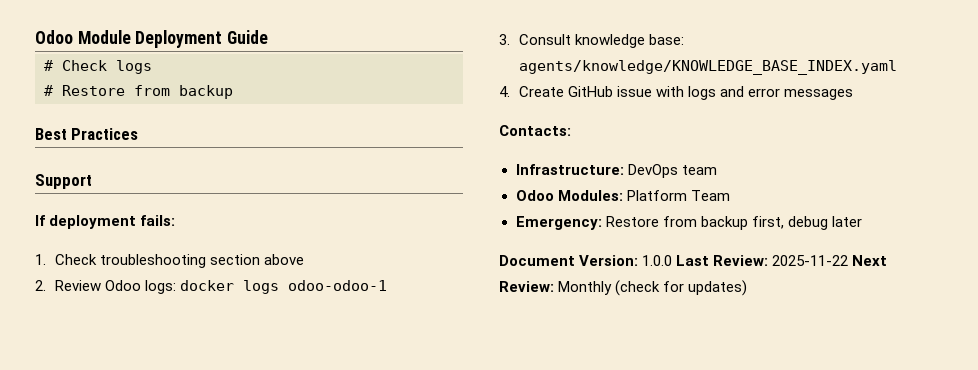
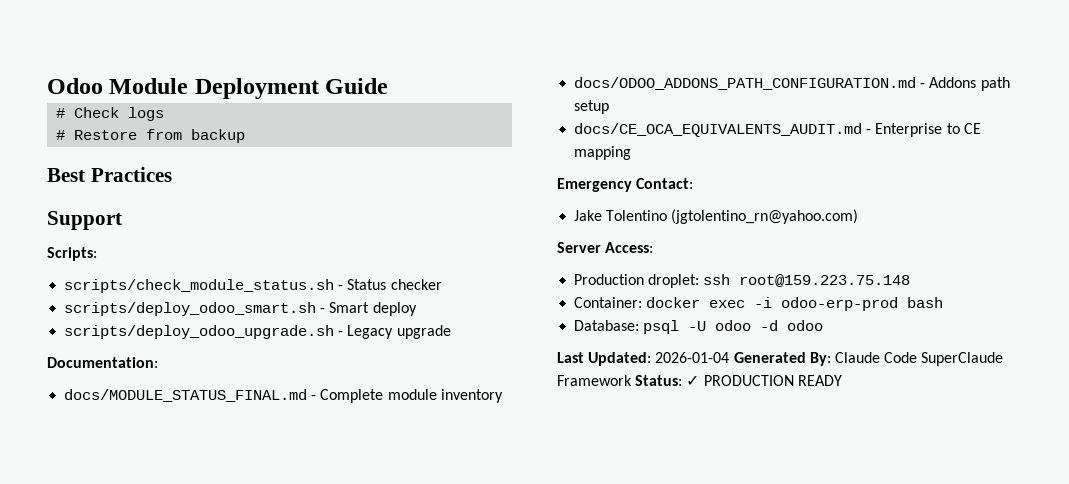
[35,215,176,229] [35,254,304,268] [35,280,387,294] [499,34,684,48] [518,60,897,75] [499,86,854,100] [499,125,571,136] [515,164,717,178] [515,190,730,201] [515,216,862,230] [499,255,888,266] [499,280,748,296] If deployment fails: // 1. Check troubleshooting section above // 2. Review Odoo logs: docker logs odoo-odoo-1 // 3. Consult knowledge base: agents/knowledge/KNOWLEDGE_BASE_INDEX.yaml // 4. Create GitHub issue with logs and error messages // Contacts: // Infrastructure: DevOps team // Odoo Modules: Platform Team // Emergency: Restore from backup first, debug later // Document Version: 1.0.0 Last Review: 2025-11-22 Next Review: Monthly (check for updates) -> [47,247,97,261] [64,279,442,293] [64,302,417,316] [64,325,451,339] [47,357,158,368] [64,389,503,403] [574,77,1010,91] [574,100,610,114] [574,123,981,137] [574,146,632,160] [557,178,694,192] [574,209,859,224] [557,242,654,253] [574,274,911,288] [574,297,944,311] [574,320,824,334] [557,352,1004,366] [557,375,842,386] Scripts: // scripts/check_module_status.sh - Status checker // scripts/deploy_odoo_smart.sh - Smart deploy // scripts/deploy_odoo_upgrade.sh - Legacy upgrade // Documentation: // docs/MODULE_STATUS_FINAL.md - Complete module inventory // docs/ODOO_ADDONS_PATH_CONFIGURATION.md - Addons path setup // docs/CE_OCA_EQUIVALENTS_AUDIT.md - Enterprise to CE mapping // Emergency Contact: // Jake Tolentino (jgtolentino_rn@yahoo.com) // Server Access: // Production droplet: ssh root@159.223.75.148 // Container: docker exec -i odoo-erp-prod bash // Database: psql -U odoo -d odoo // Last Updated: 2026-01-04 Generated By: Claude Code SuperClaude Framework Status: ✓ PRODUCTION READY

